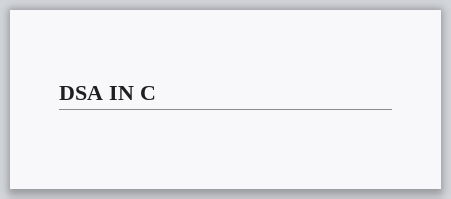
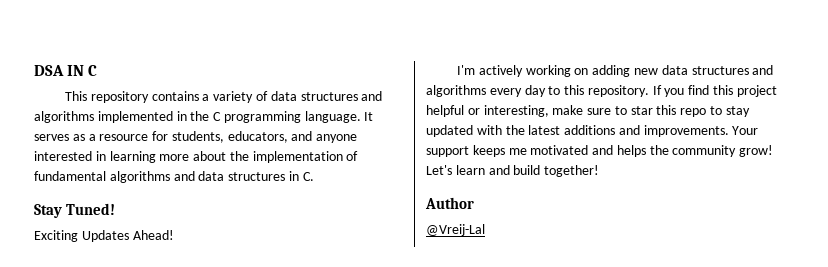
(156, 93) none -> [65,91,383,103] [34,111,374,123] [34,131,358,143] [34,151,359,163] [34,171,314,183] [34,203,116,218] [34,230,174,242] [457,65,774,77] [426,85,777,97] [426,105,750,117] [426,125,759,137] [426,145,774,157] [426,165,600,177] [425,197,474,209] [426,224,485,236] // This repository contains a variety of data structures and algorithms implemented in the C programming language. It serves as a resource for students, educators, and anyone interested in learning more about the implementation of fundamental algorithms and data structures in C. // Stay Tuned! // Exciting Updates Ahead! // I'm actively working on adding new data structures and algorithms every day to this repository. If you find this project helpful or interesting, make sure to star this repo to stay updated with the latest additions and improvements. Your support keeps me motivated and helps the community grow! Let's learn and build together! // Author // @Vreij-Lal

